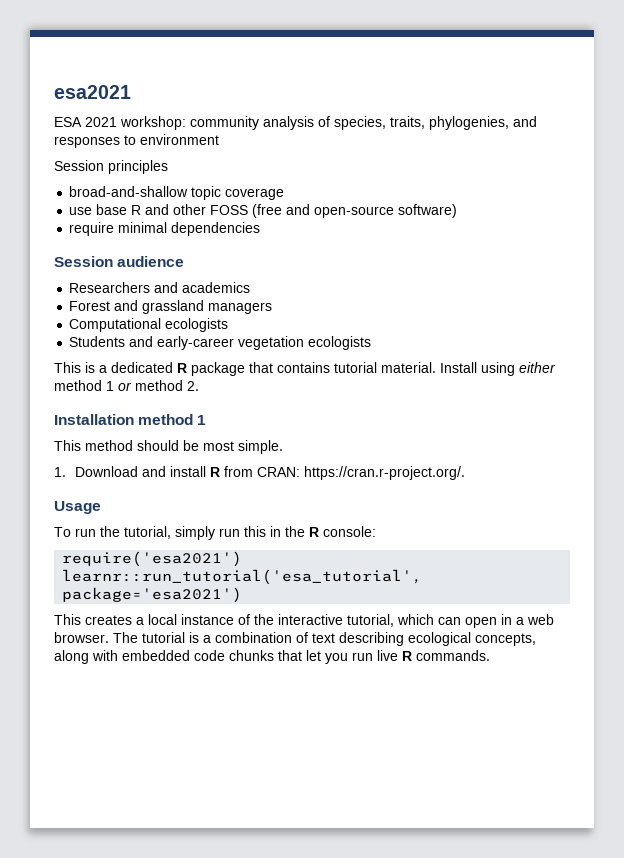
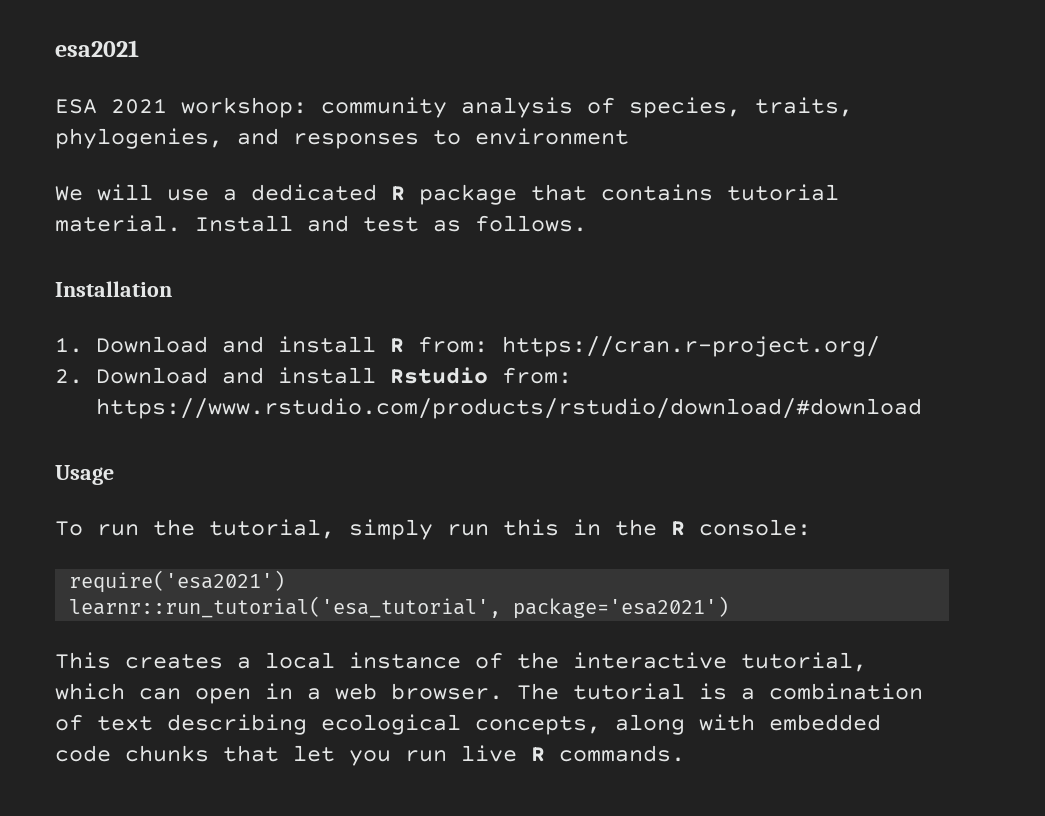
[54,160,168,174] [69,186,285,200] [69,204,458,218] [69,222,261,236] [54,256,185,267] [69,282,251,293] [69,300,273,314] [69,318,229,332] [69,336,372,350] [54,362,95,373] Session principles // broad-and-shallow topic coverage // use base R and other FOSS (free and open-source software) // require minimal dependencies // Session audience // Researchers and academics // Forest and grassland managers // Computational ecologists // Students and early-career vegetation ecologists // This is -> [55,184,209,201] We will use
[481,362,556,376] [54,380,199,391] [54,414,207,425] [54,440,283,454] using either method 1 or method 2. // Installation method 1 // This method should be most simple. -> [307,215,587,232] [55,281,172,297] and test as follows. // Installation
[223,466,465,480] from CRAN: https://cran.r-project.org/. -> [417,336,880,357] [55,367,572,384] [95,398,922,419] from: https://cran.r-project.org/ // 2. Download and install Rstudio from: https://www.rstudio.com/products/rstudio/download/#download

